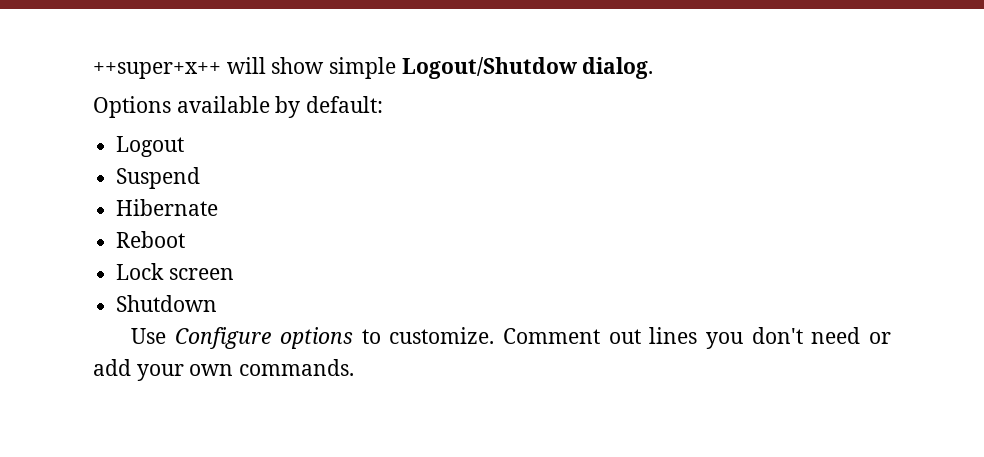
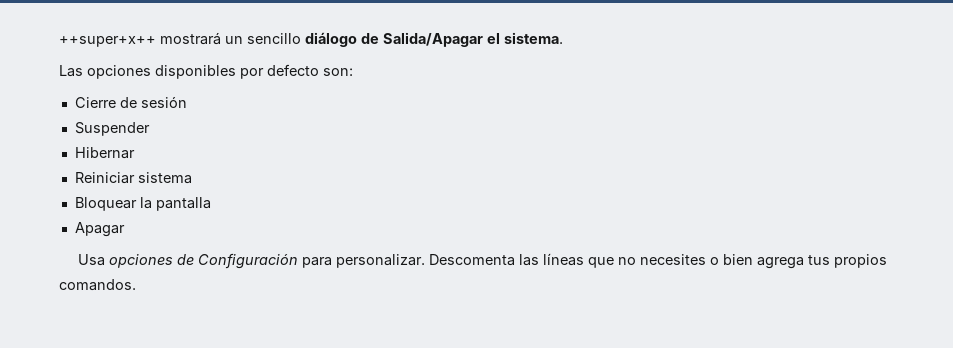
[226,57,654,79] [93,96,384,118] [116,136,185,157] [116,167,201,189] [116,199,219,216] [116,231,186,248] [116,263,234,280] [116,295,218,312] [131,327,891,349] [93,359,355,381] will show simple Logout/Shutdow dialog. // Options available by default: // Logout // Suspend // Hibernate // Reboot // Lock screen // Shutdown // Use Configure options to customize. Comment out lines you don't need or add your own commands. -> [160,32,563,47] [59,64,353,79] [74,96,187,108] [74,122,150,136] [74,147,135,159] [74,172,192,184] [74,197,211,211] [74,222,125,237] [78,253,888,269] [59,279,136,291] mostrará un sencillo diálogo de Salida/Apagar el sistema. // Las opciones disponibles por defecto son: // Cierre de sesión // Suspender // Hibernar // Reiniciar sistema // Bloquear la pantalla // Apagar // Usa opciones de Configuración para personalizar. Descomenta las líneas que no necesites o bien agrega tus propios comandos.

